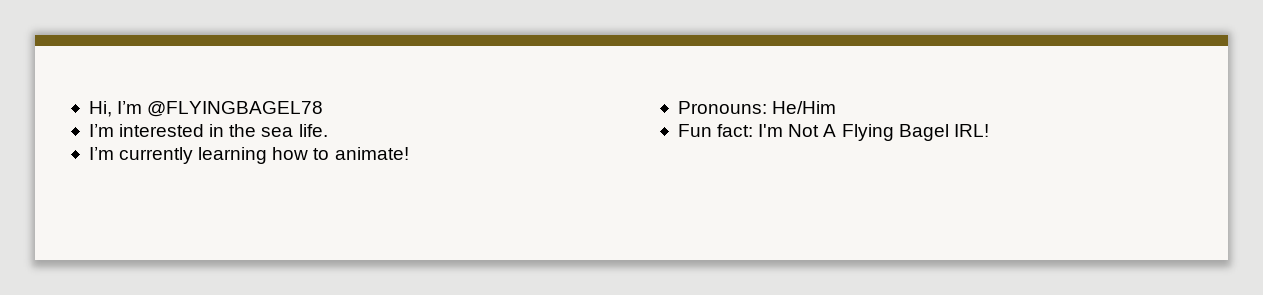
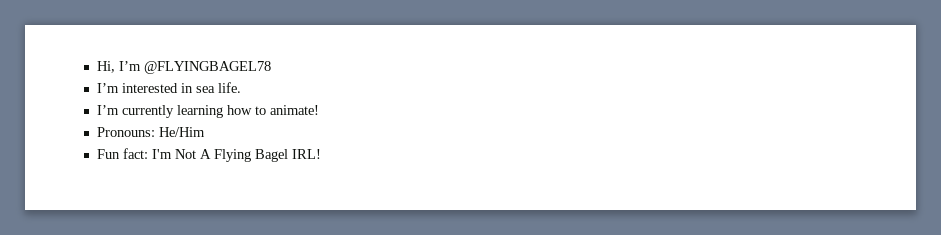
[229,124,257,137] the -> (193, 88) none

